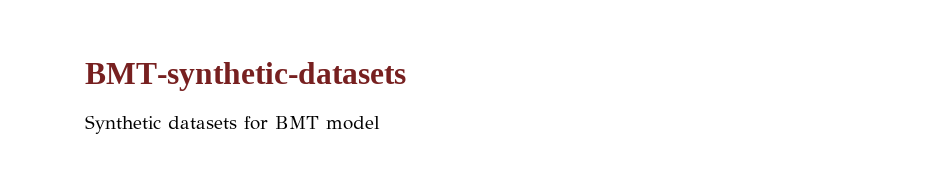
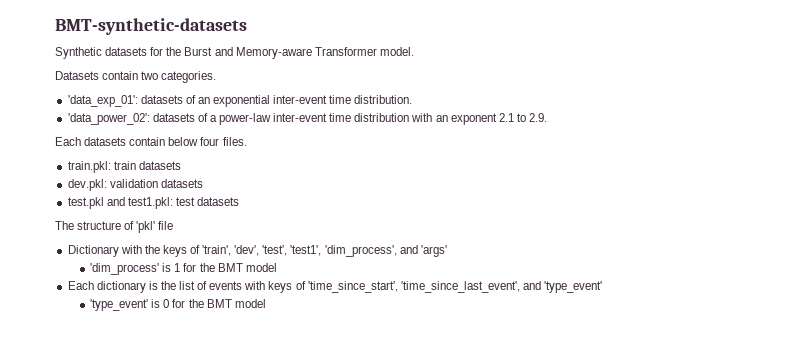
(268, 123) none -> [166,47,414,59] [55,71,217,83] [67,95,413,107] [67,113,548,125] [55,137,247,146] [67,161,181,173] [67,179,203,191] [67,197,240,209] [55,221,174,233] [67,245,447,257] [90,263,277,275] [67,281,603,293] [90,299,204,311] the Burst and Memory-aware Transformer model. // Datasets contain two categories. // 'data_exp_01': datasets of an exponential inter-event time distribution. // 'data_power_02': datasets of a power-law inter-event time distribution with an exponent 2.1 to 2.9. // Each datasets contain below four files. // train.pkl: train datasets // dev.pkl: validation datasets // test.pkl and test1.pkl: test datasets // The structure of 'pkl' file // Dictionary with the keys of 'train', 'dev', 'test', 'test1', 'dim_process', and 'args' // 'dim_process' is 1 for the BMT model // Each dictionary is the list of events with keys of 'time_since_start', 'time_since_last_event', and 'type_event' // 'type_event' is 0 for the

